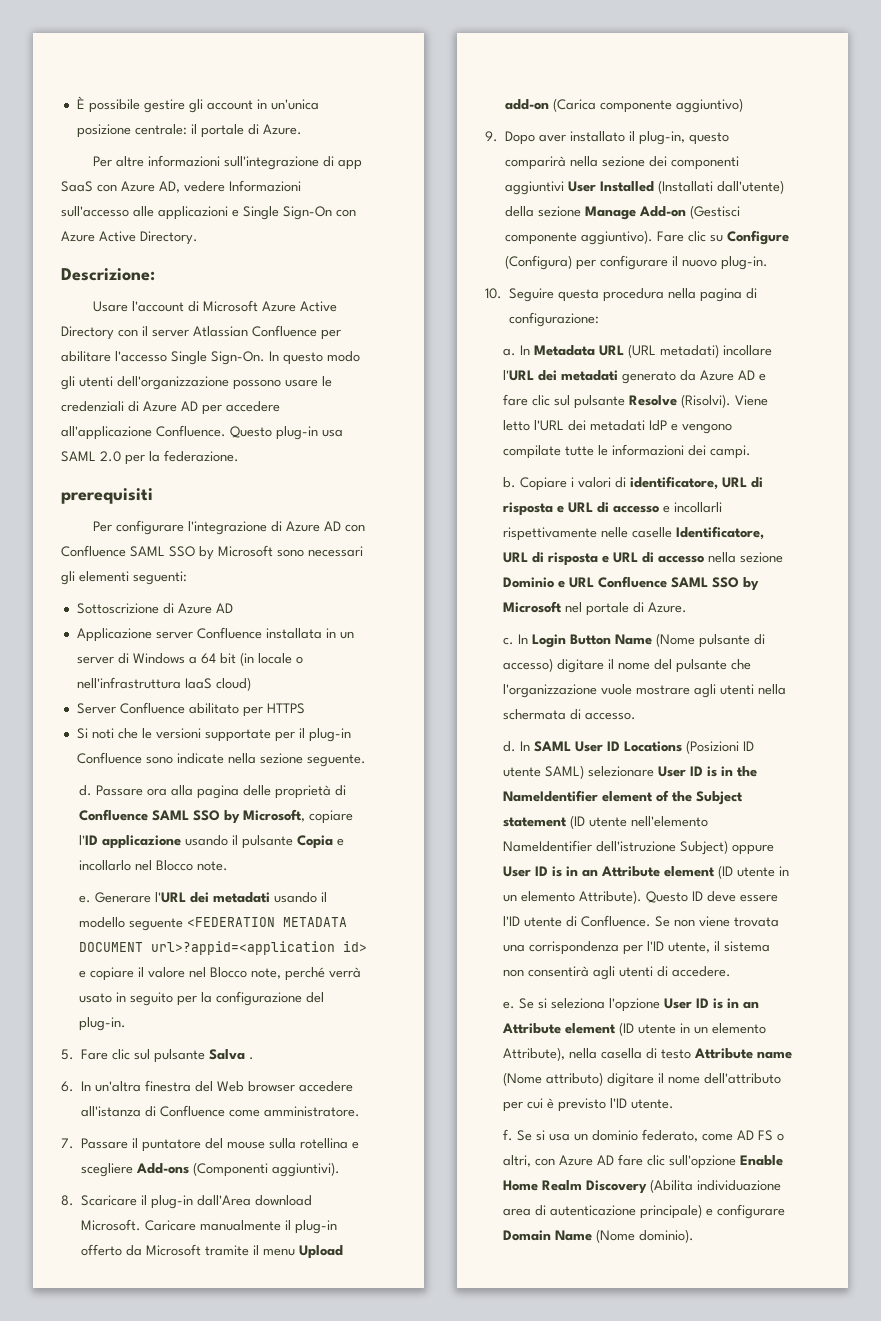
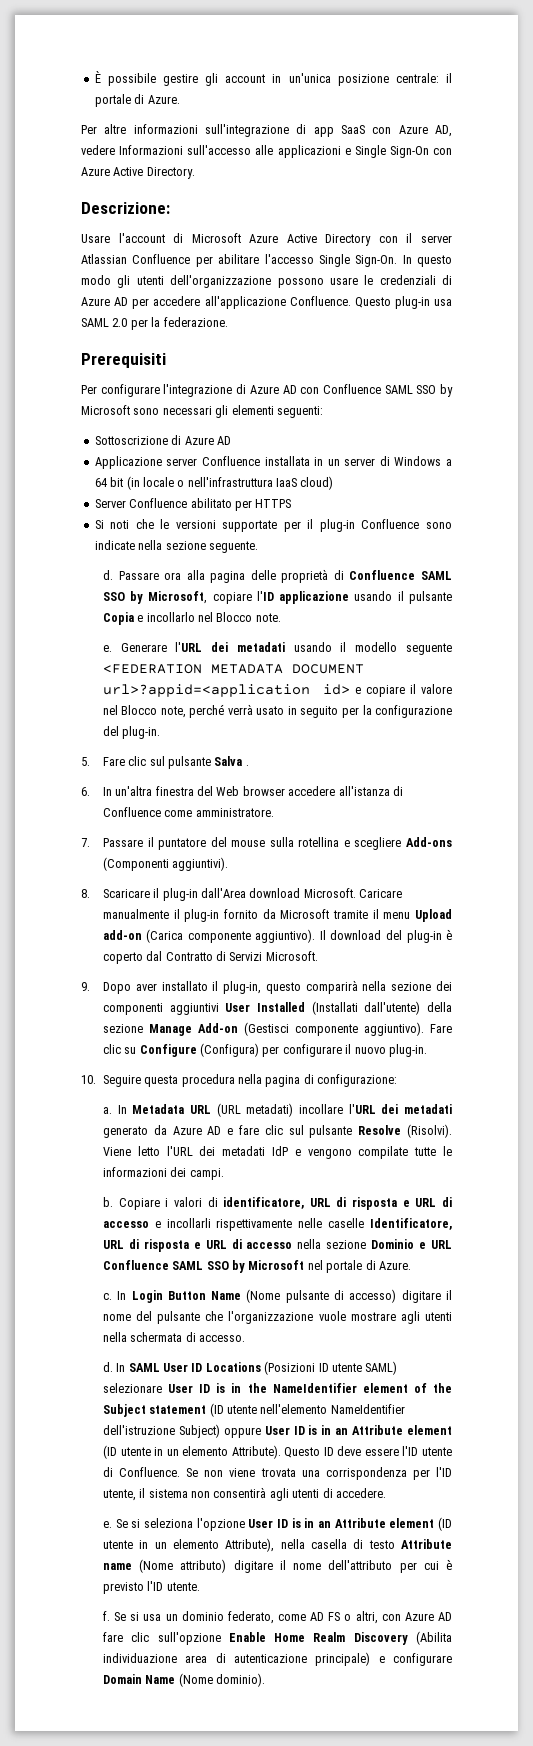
[61,488,153,504] prerequisiti -> [81,353,166,368] Prerequisiti
[81,1244,123,1256] offerto -> [223,909,258,919] fornito
[676,98,744,113] aggiuntivo) -> [255,929,452,943] [102,951,318,964] aggiuntivo). Il download del plug-in è coperto dal Contratto di Servizi Microsoft.

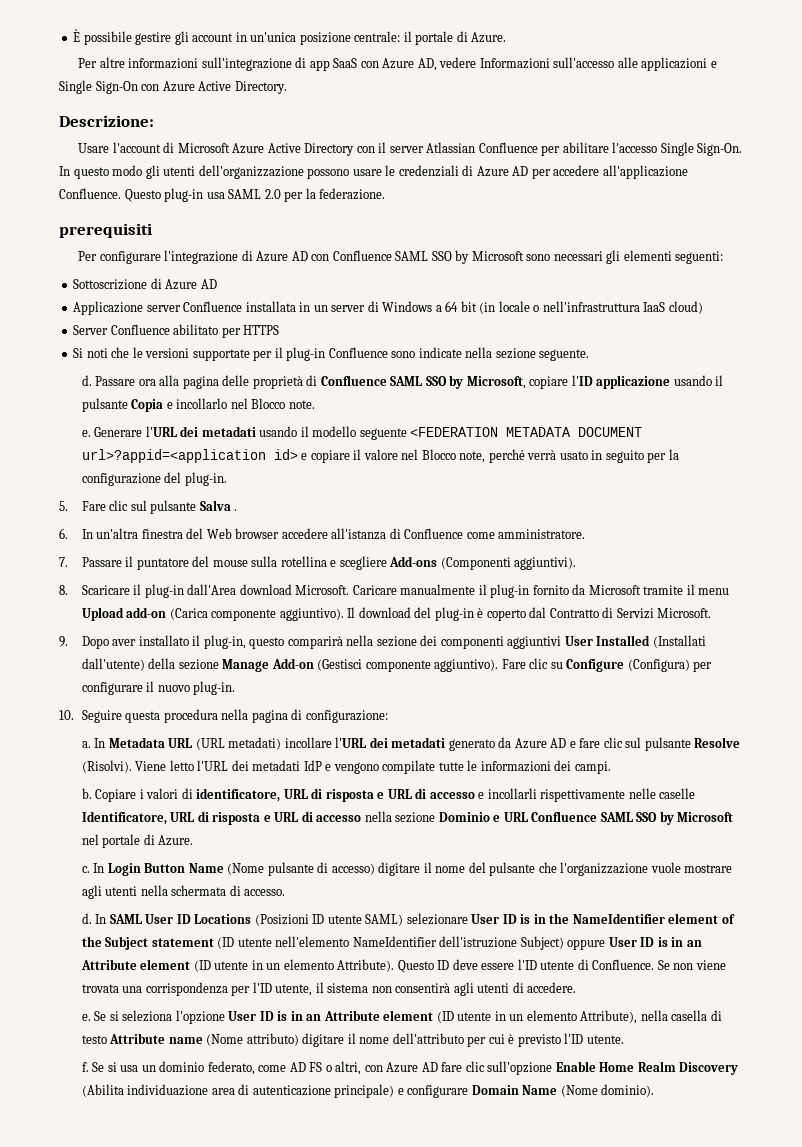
[81,353,166,368] Prerequisiti -> [59,223,152,238] prerequisiti

